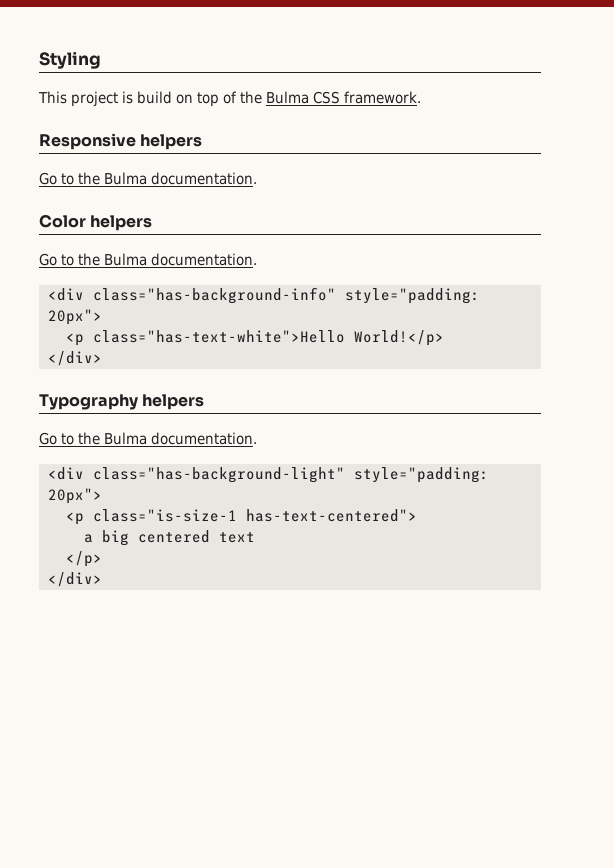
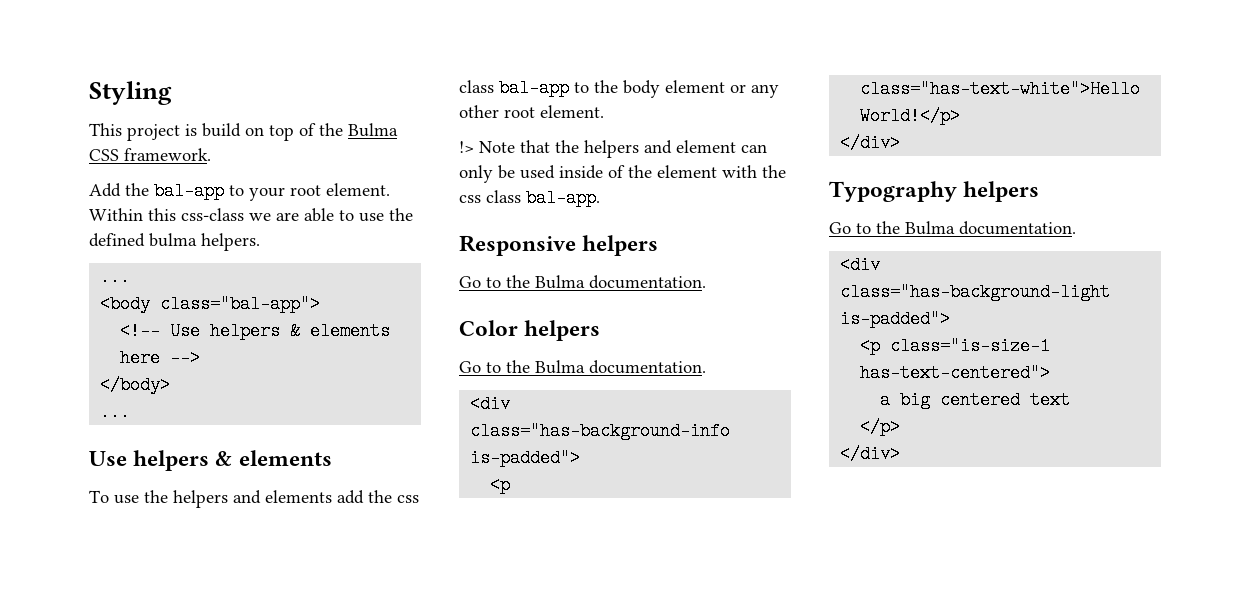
(421, 97) none -> [89,182,390,201] [89,208,413,222] [89,233,260,251] [100,268,131,286] [100,295,321,313] [120,322,391,340] [120,349,201,367] [100,376,171,394] [100,403,131,421] [89,450,332,471] [89,490,419,508] [459,79,779,98] [459,105,604,118] [459,140,767,158] [459,165,786,183] [459,189,600,207] // Add the bal-app to your root element. Within this css-class we are able to use the defined bulma helpers. // ... // <body class="bal-app"> // <!-- Use helpers & elements here --> // </body> // ... // Use helpers & elements // To use the helpers and elements add the css class bal-app to the body element or any other root element. // !> Note that the helpers and element can only be used inside of the element with the css class bal-app.
[92,287,480,304] [47,309,102,325] class="has-background-info" style="padding: 20px"> -> [470,422,731,440] [470,449,581,467] class="has-background-info is-padded">
[92,467,489,483] [47,488,102,504] class="has-background-light" style="padding: 20px"> -> [840,283,1111,301] [840,310,951,328] class="has-background-light is-padded">

